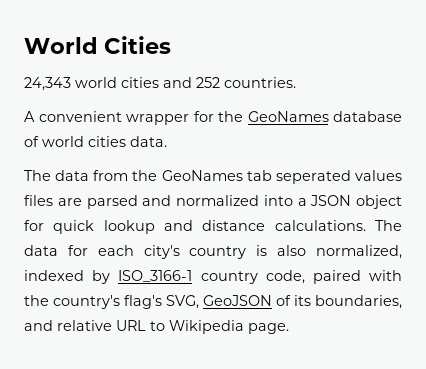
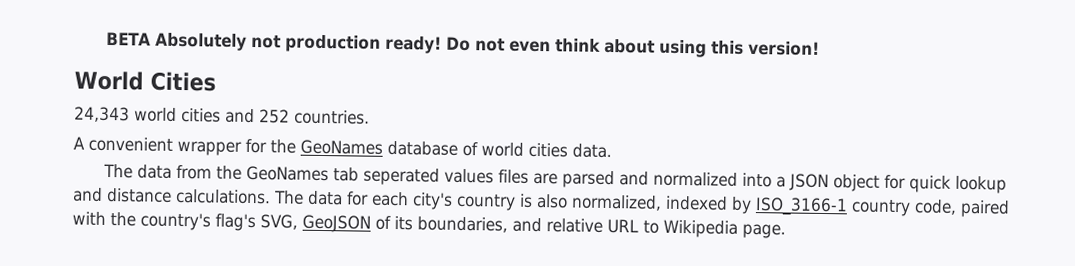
(24, 45) none -> [106,31,821,58] BETA Absolutely not production ready! Do not even think about using this version! //

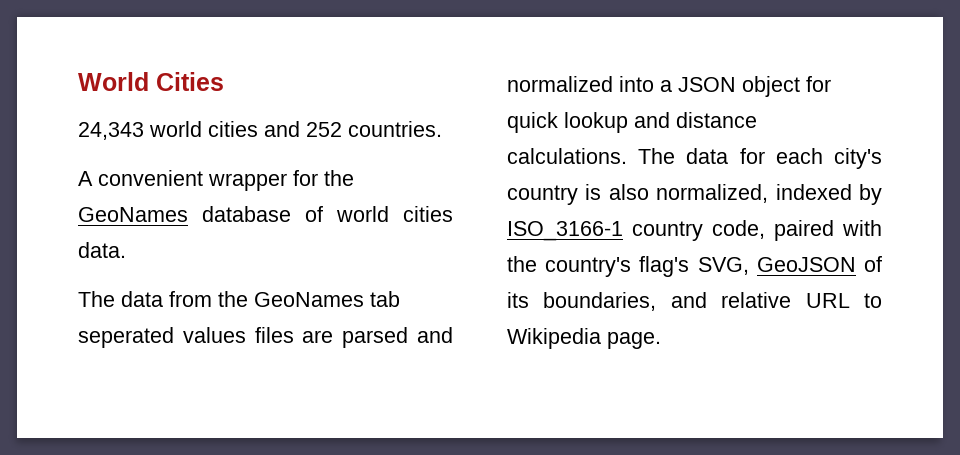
[106,31,821,58] BETA Absolutely not production ready! Do not even think about using this version! // -> (78, 81) none

